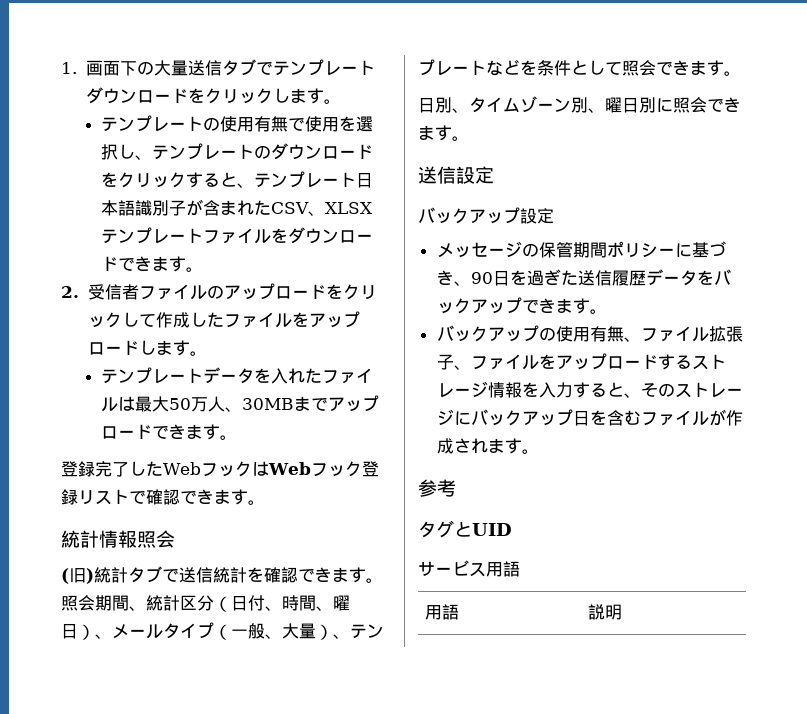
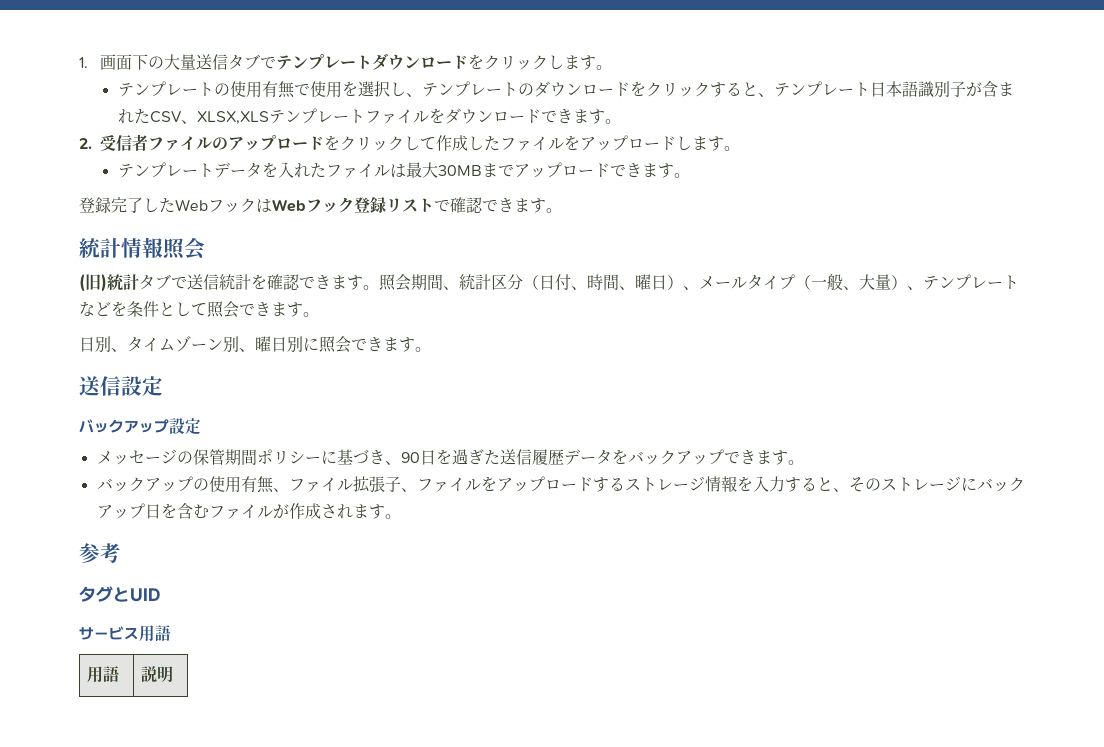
[325,202,374,214] XLSX -> [196,111,269,125] XLSX,XLS
[169,396,243,412] 50万人、 -> (438, 170) none

